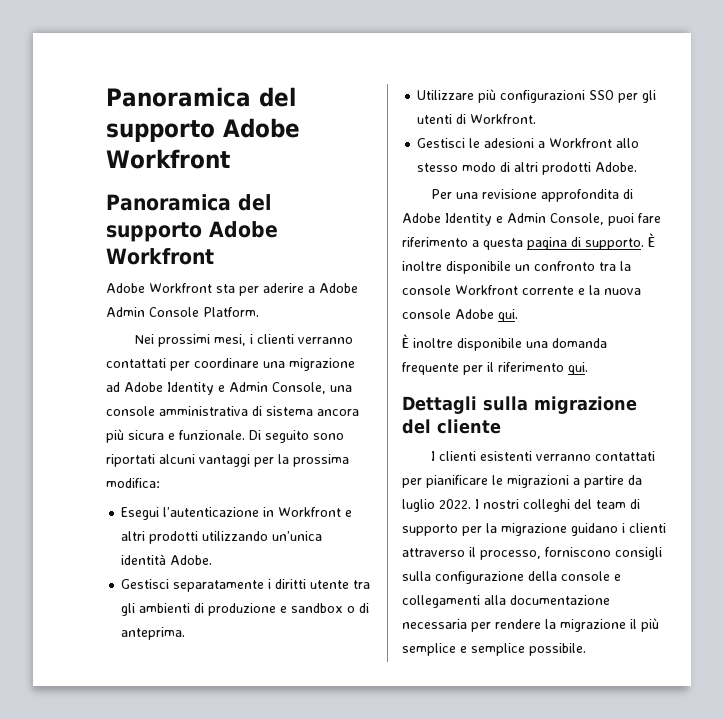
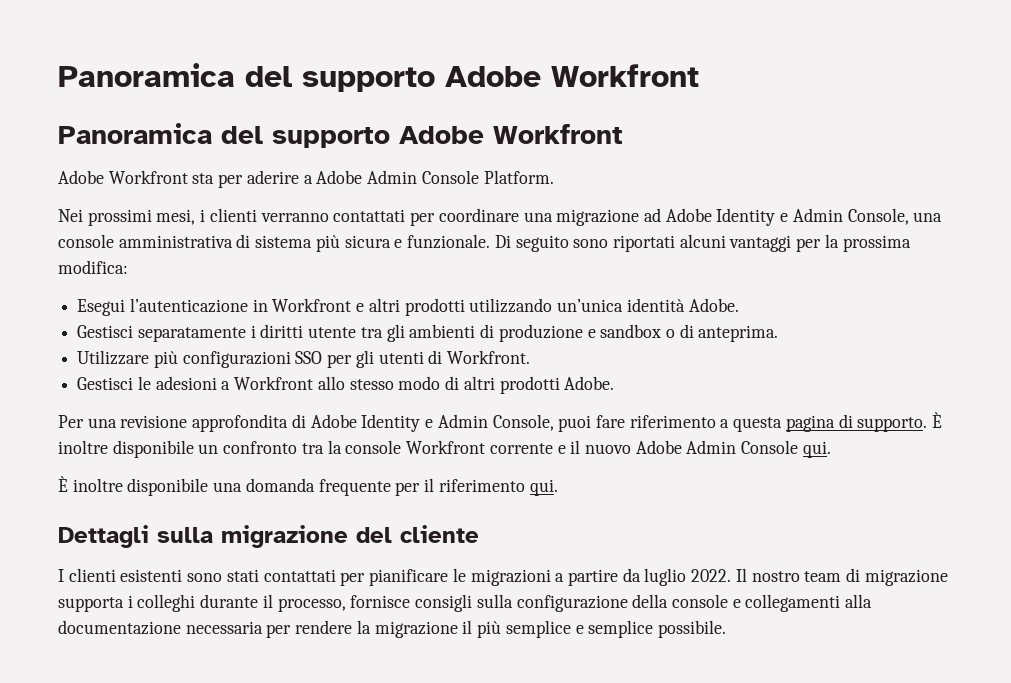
[317,409,359,416] ancora -> (313, 241) none
[589,285,641,295] [402,309,494,319] la nuova console Adobe -> [570,440,799,454] il nuovo Adobe Admin Console
[536,454,592,461] verranno -> [187,569,259,582] sono stati
[475,499,640,512] [402,523,666,536] [402,548,465,557] I nostri colleghi del team di supporto per la migrazione guidano i clienti attraverso -> [735,568,948,586] [58,594,259,612] Il nostro team di migrazione supporta i colleghi durante
[545,547,611,557] forniscono -> [350,595,411,608] fornisce

